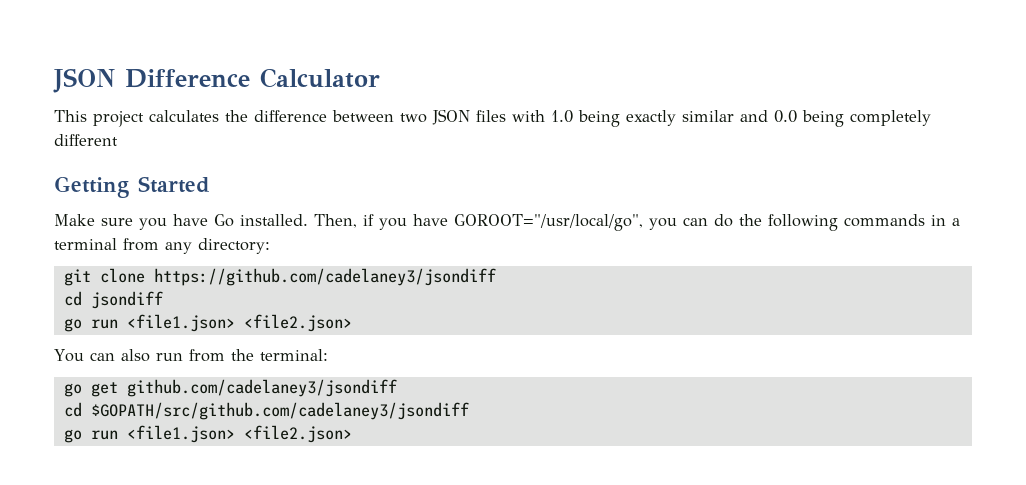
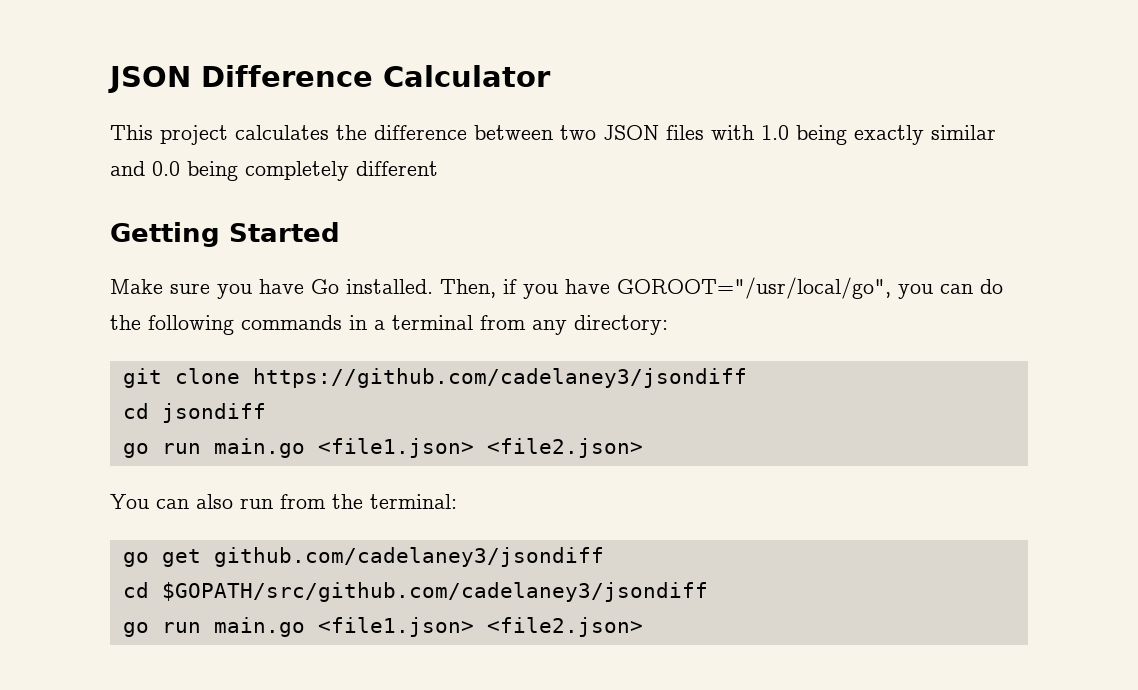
(118, 324) none -> [213,438,305,458] main.go
(118, 435) none -> [213,617,305,637] main.go

